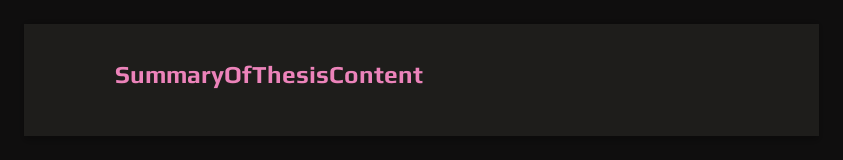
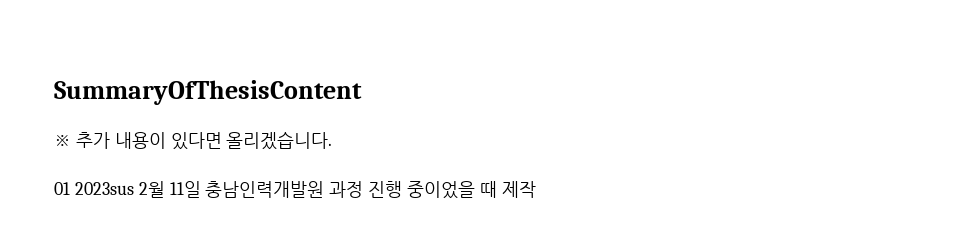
(423, 77) none -> [54,131,333,150] [54,181,536,199] // ※ 추가 내용이 있다면 올리겠습니다. // 01 2023sus 2월 11일 충남인력개발원 과정 진행 중이었을 때 제작

